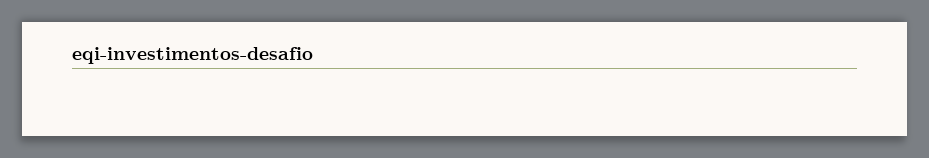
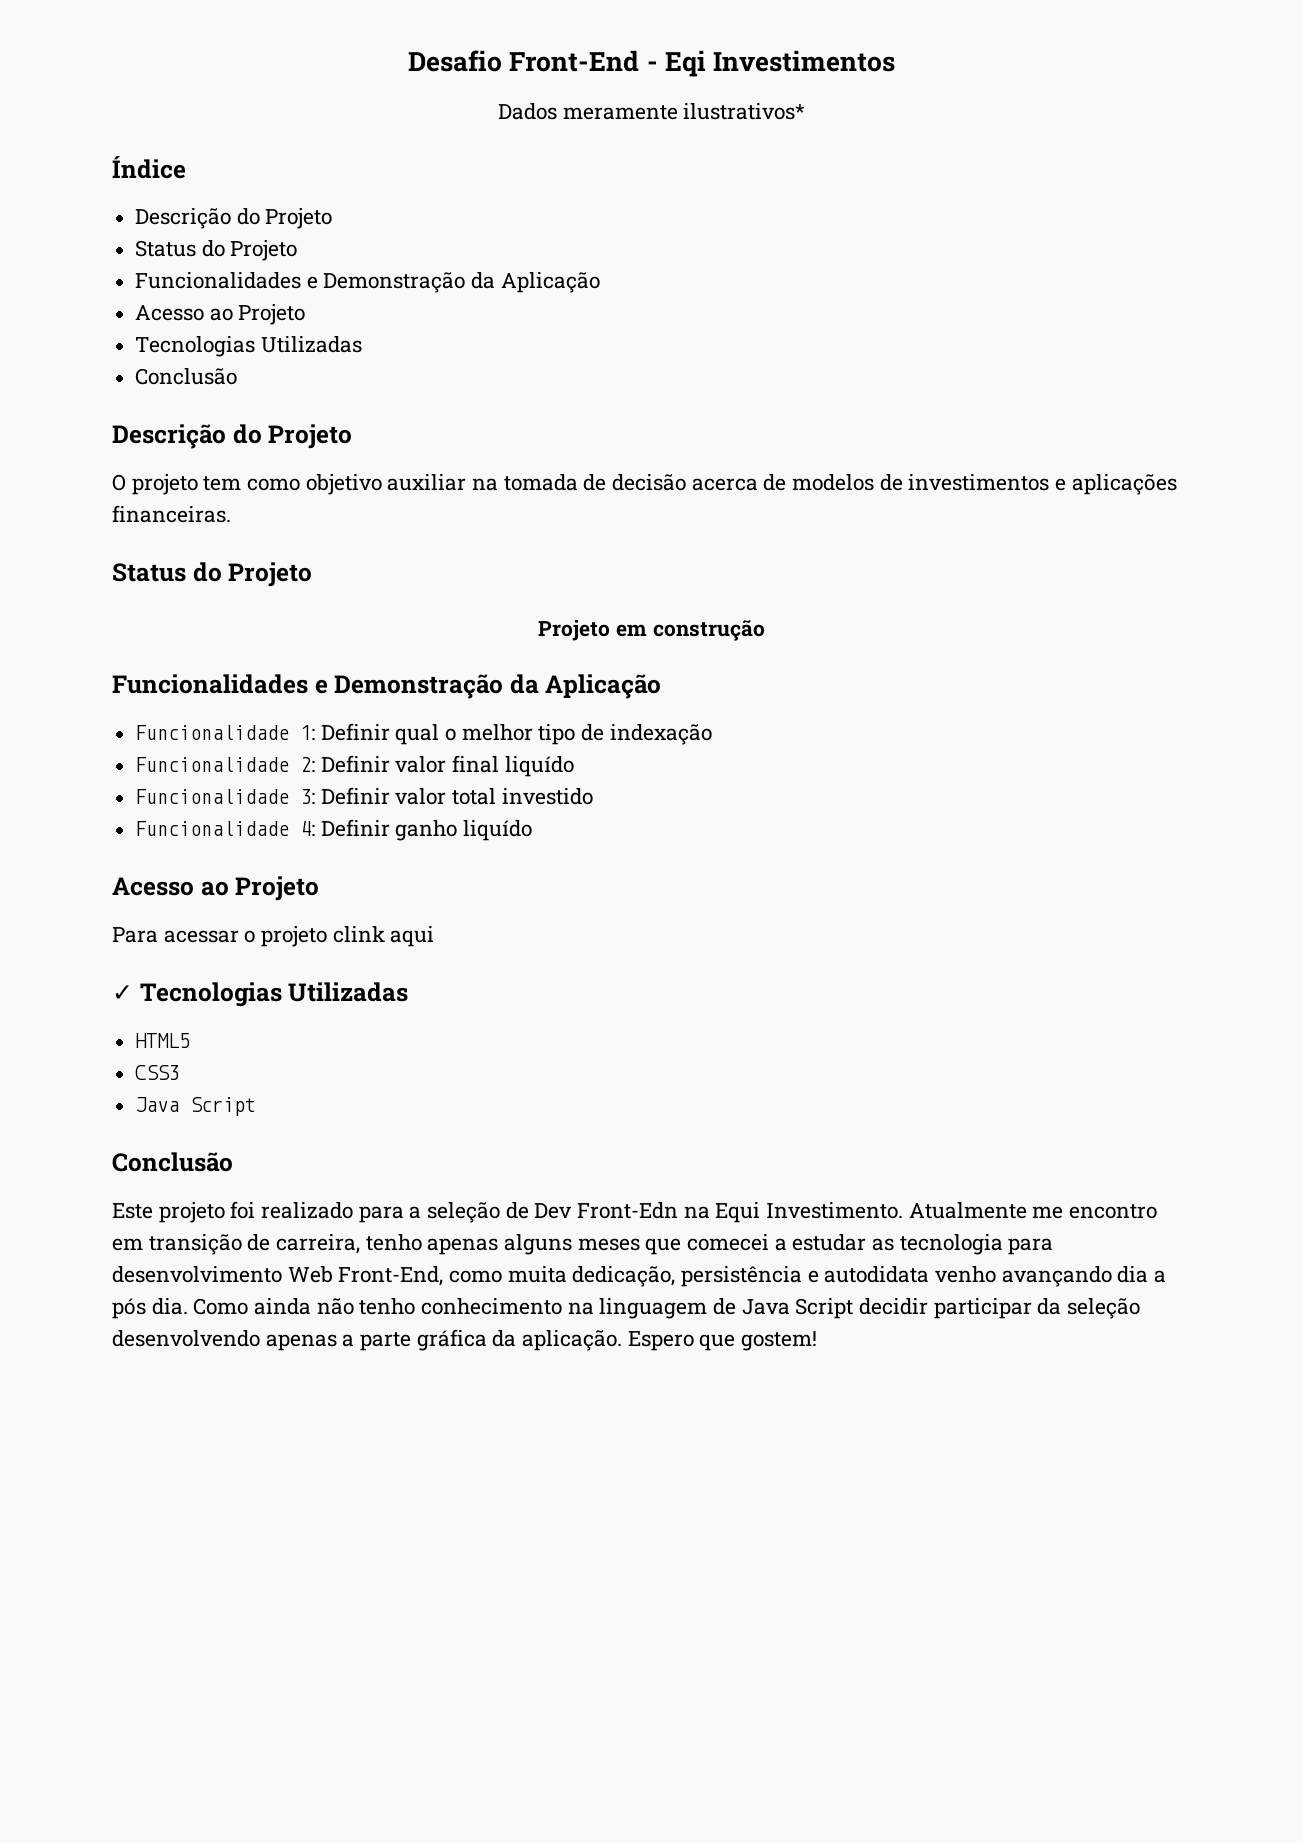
[72,47,313,64] eqi-investimentos-desafio -> [408,50,895,77] [497,103,806,120] [112,156,186,179] [135,208,333,229] [135,240,298,261] [135,272,600,293] [135,304,306,325] [135,336,362,357] [135,368,238,385] [112,424,353,449] [112,474,1177,495] [112,505,231,523] [112,562,313,587] [538,620,765,641] [112,674,662,699] [135,723,712,745] [135,755,574,777] [135,787,593,805] [135,819,533,841] [112,876,320,901] [112,926,435,947] [112,982,409,1007] [135,1033,191,1048] [135,1065,180,1080] [135,1097,257,1116] [112,1152,233,1172] [112,1201,1158,1223] [112,1234,1054,1255] [112,1266,1167,1287] [112,1298,1141,1319] [112,1329,818,1351] Desafio Front-End - Eqi Investimentos // Dados meramente ilustrativos* // Índice // Descrição do Projeto // Status do Projeto // Funcionalidades e Demonstração da Aplicação // Acesso ao Projeto // Tecnologias Utilizadas // Conclusão // Descrição do Projeto // O projeto tem como objetivo auxiliar na tomada de decisão acerca de modelos de investimentos e aplicações financeiras. // Status do Projeto // Projeto em construção // Funcionalidades e Demonstração da Aplicação // Funcionalidade 1: Definir qual o melhor tipo de indexação // Funcionalidade 2: Definir valor final liquído // Funcionalidade 3: Definir valor total investido // Funcionalidade 4: Definir ganho liquído // Acesso ao Projeto // Para acessar o projeto clink aqui // ✓ Tecnologias Utilizadas // HTML5 // CSS3 // Java Script // Conclusão // Este projeto foi realizado para a seleção de Dev Front-Edn na Equi Investimento. Atualmente me encontro em transição de carreira, tenho apenas alguns meses que comecei a estudar as tecnologia para desenvolvimento Web Front-End, como muita dedicação, persistência e autodidata venho avançando dia a pós dia. Como ainda não tenho conhecimento na linguagem de Java Script decidir participar da seleção desenvolvendo apenas a parte gráfica da aplicação. Espero que gostem!

